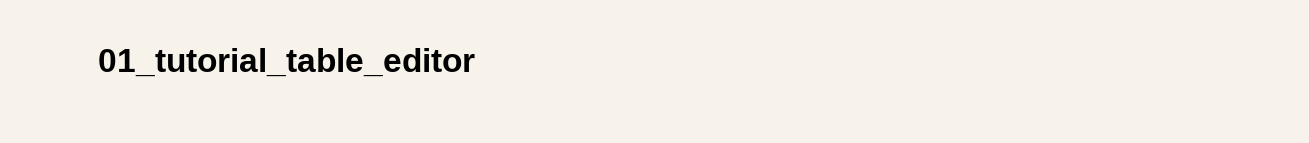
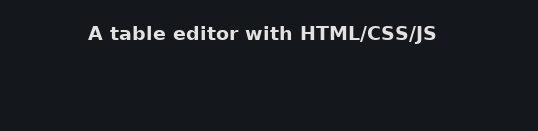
[98,48,475,77] 01_tutorial_table_editor -> [88,26,437,44] A table editor with HTML/CSS/JS

